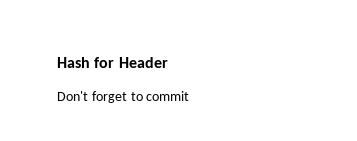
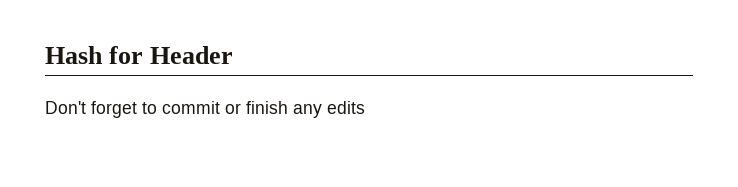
(190, 96) none -> [225,101,365,118] or finish any edits

